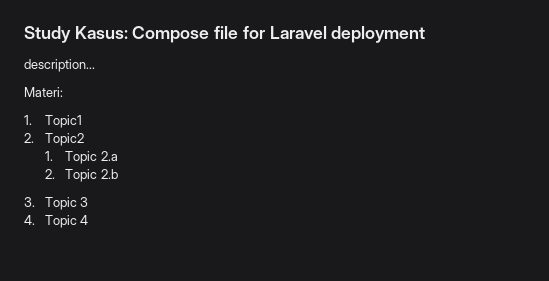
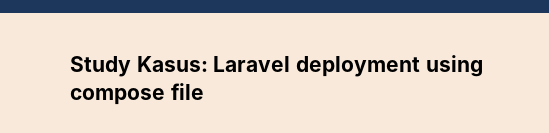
[132,26,265,43] Compose file for -> (208, 64) none
[24,59,95,72] [24,87,63,97] [24,115,82,128] [24,133,84,146] [44,151,118,164] [44,169,118,182] [24,197,89,210] [24,215,89,228] // description... // Materi: // 1. Topic1 // 2. Topic2 // 1. Topic 2.a // 2. Topic 2.b // 3. Topic 3 // 4. Topic 4 -> [425,55,483,77] [70,83,204,105] using compose file

